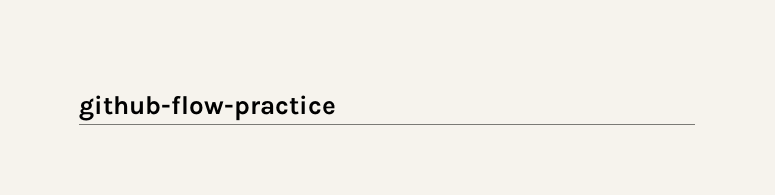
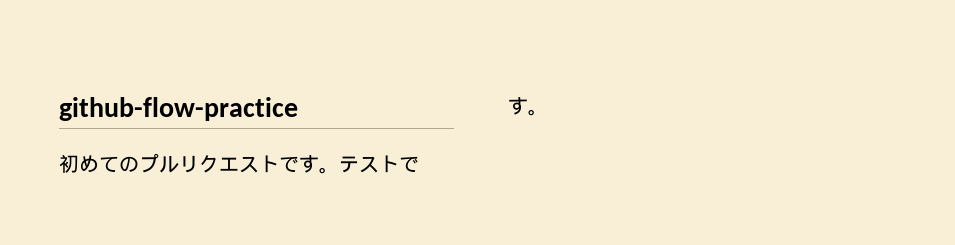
(336, 108) none -> [59,153,419,174] [508,97,548,116] // 初めてのプルリクエストです。テストです。

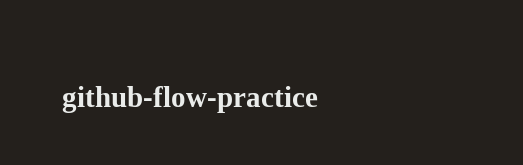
[59,153,419,174] [508,97,548,116] // 初めてのプルリクエストです。テストです。 -> (318, 99) none

